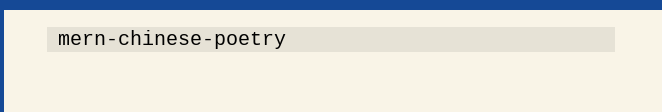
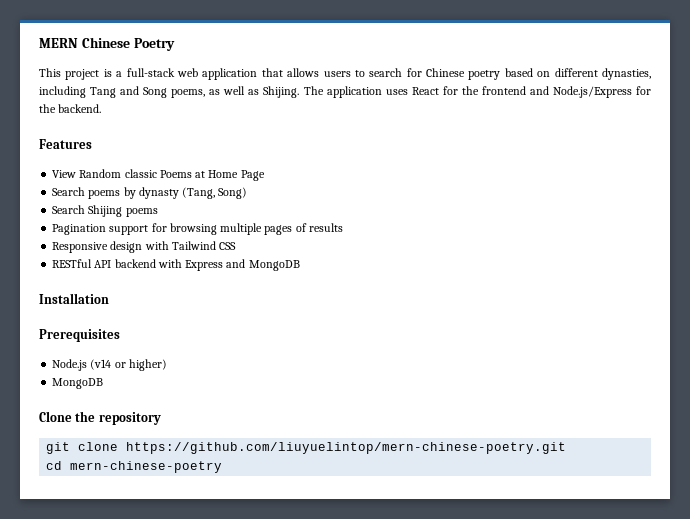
(58, 39) none -> [39,37,175,51] [39,68,652,80] [39,86,651,98] [39,104,102,113] [39,139,92,149] [52,169,265,181] [52,187,248,199] [52,205,158,217] [52,223,343,235] [52,241,237,253] [52,259,300,271] [39,293,109,304] [39,329,120,342] [52,359,167,371] [52,378,104,389] [39,411,161,425] [46,442,567,454] [46,461,63,470] MERN Chinese Poetry // This project is a full-stack web application that allows users to search for Chinese poetry based on different dynasties, including Tang and Song poems, as well as Shijing. The application uses React for the frontend and Node.js/Express for the backend. // Features // View Random classic Poems at Home Page // Search poems by dynasty (Tang, Song) // Search Shijing poems // Pagination support for browsing multiple pages of results // Responsive design with Tailwind CSS // RESTful API backend with Express and MongoDB // Installation // Prerequisites // Node.js (v14 or higher) // MongoDB // Clone the repository // git clone https://github.com/liuyuelintop/mern-chinese-poetry.git // cd

